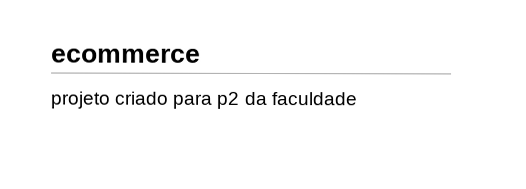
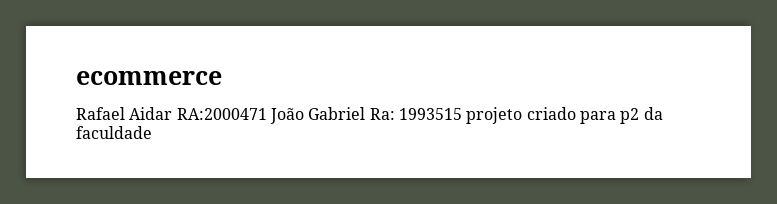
(201, 55) none -> [76,107,462,124] Rafael Aidar RA:2000471 João Gabriel Ra: 1993515

